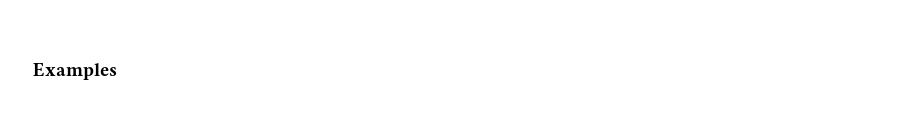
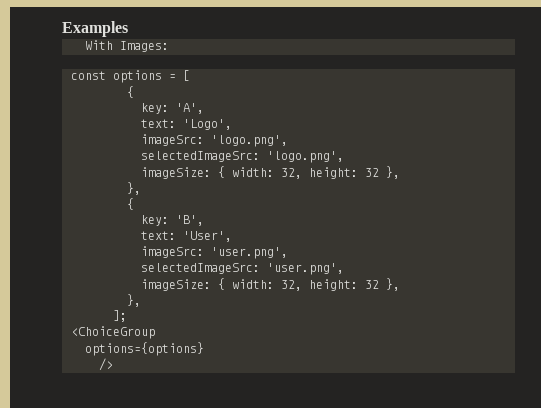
(117, 71) none -> [84,40,169,52] [70,70,190,83] [126,86,134,98] [140,103,204,114] [140,119,232,130] [140,134,288,147] [140,151,344,163] [140,166,400,179] [126,182,141,195] [126,198,134,210] [140,215,204,226] [140,231,232,242] [140,246,288,259] [140,263,344,275] [140,278,400,291] [126,294,141,307] [112,310,127,322] [70,326,155,339] [84,342,204,356] [98,358,113,371] // With Images: // const options = [ // { // key: 'A', // text: 'Logo', // imageSrc: 'logo.png', // selectedImageSrc: 'logo.png', // imageSize: { width: 32, height: 32 }, // }, // { // key: 'B', // text: 'User', // imageSrc: 'user.png', // selectedImageSrc: 'user.png', // imageSize: { width: 32, height: 32 }, // }, // ]; // <ChoiceGroup // options={options} // />

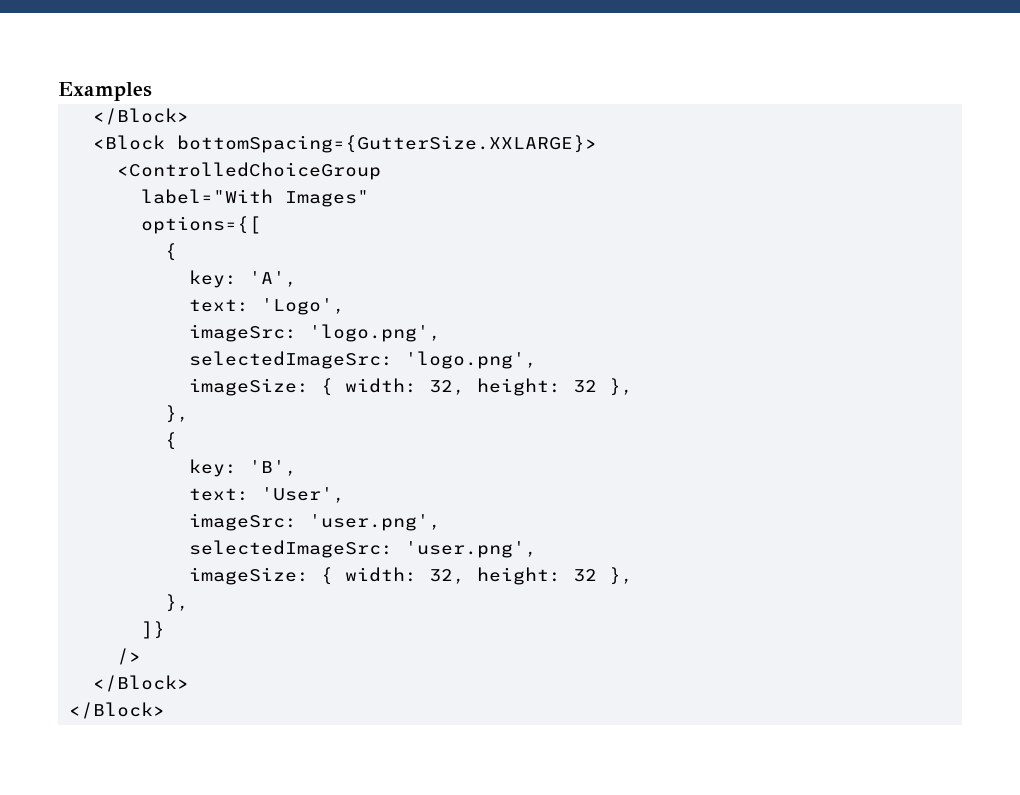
[84,40,169,52] [70,70,190,83] With Images: // const options = [ -> [92,108,189,125] [92,135,597,153] [116,162,381,180] [140,189,369,207] [140,216,261,234] </Block> // <Block bottomSpacing={GutterSize.XXLARGE}> // <ControlledChoiceGroup // label="With Images" // options={[
[112,310,127,322] [70,326,155,339] [84,342,204,356] ]; // <ChoiceGroup // options={options} -> [140,621,165,639] ]}
(113, 364) none -> [92,675,189,692] [68,702,165,719] // </Block> // </Block>

